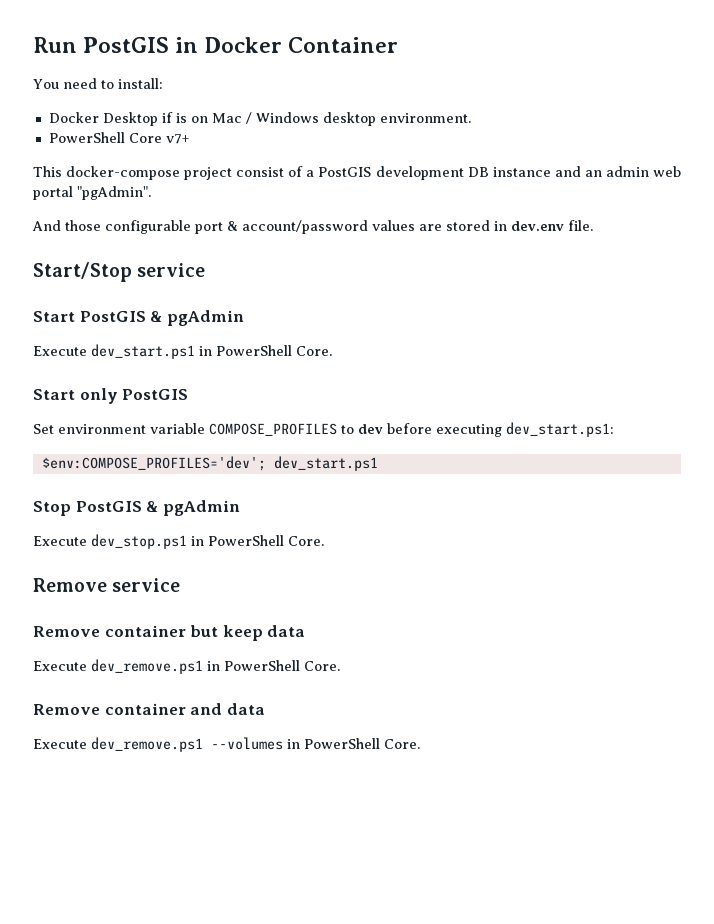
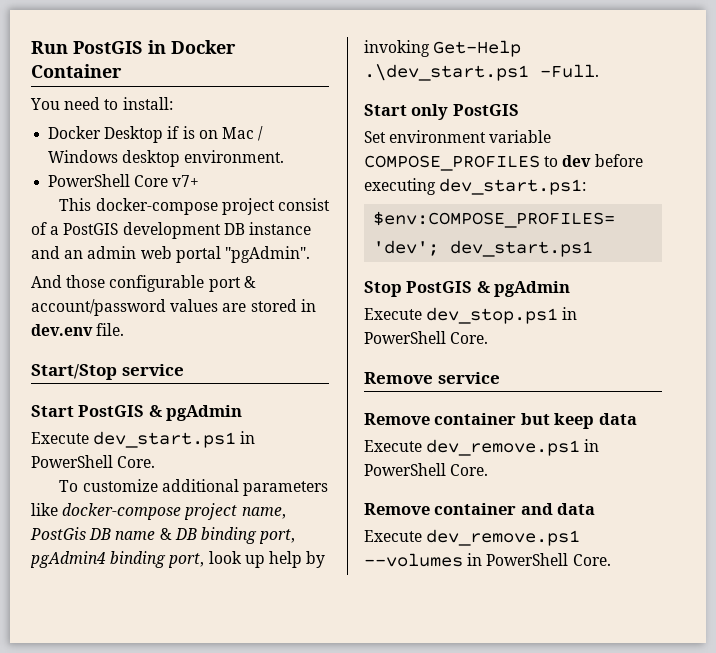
(332, 351) none -> [59,479,328,496] [31,503,286,520] [30,527,296,544] [30,551,326,568] [364,40,522,57] [364,64,599,81] // To customize additional parameters like docker-compose project name, PostGis DB name & DB binding port, pgAdmin4 binding port, look up help by invoking Get-Help .\dev_start.ps1 -Full.

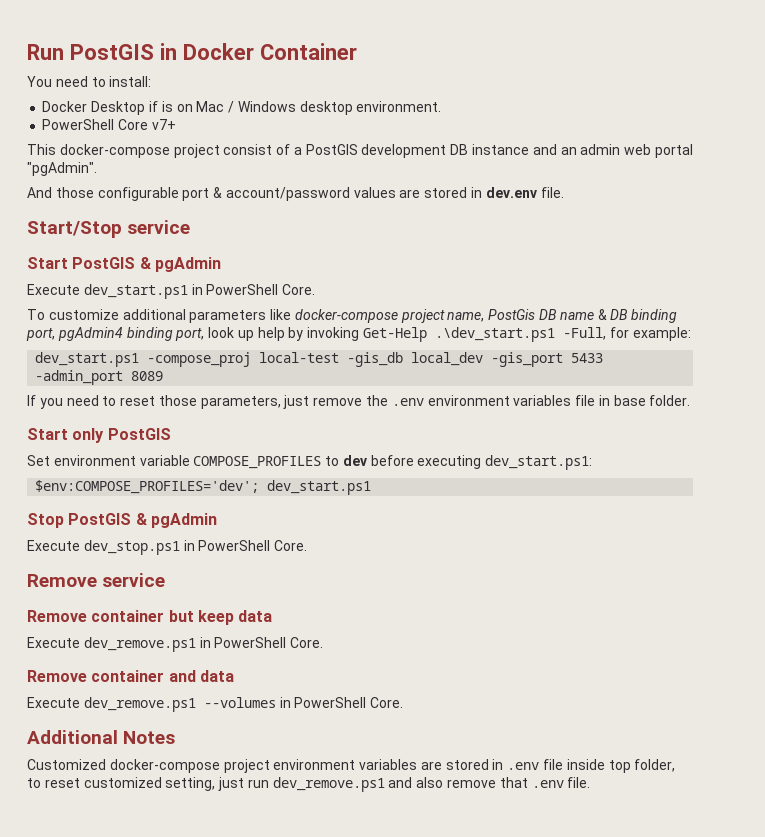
[540,64,599,78] -Full. -> [563,327,691,341] [35,352,604,367] [35,370,164,385] [27,395,691,409] -Full, for example: // dev_start.ps1 -compose_proj local-test -gis_db local_dev -gis_port 5433 -admin_port 8089 // If you need to reset those parameters, just remove the .env environment variables file in base folder.
(611, 560) none -> [27,730,176,744] [27,759,676,773] [27,777,591,792] // Additional Notes // Customized docker-compose project environment variables are stored in .env file inside top folder, to reset customized setting, just run dev_remove.ps1 and also remove that .env file.

